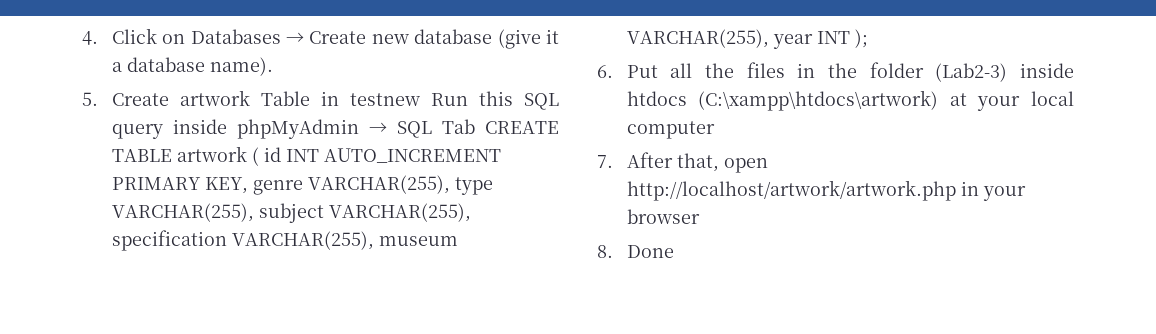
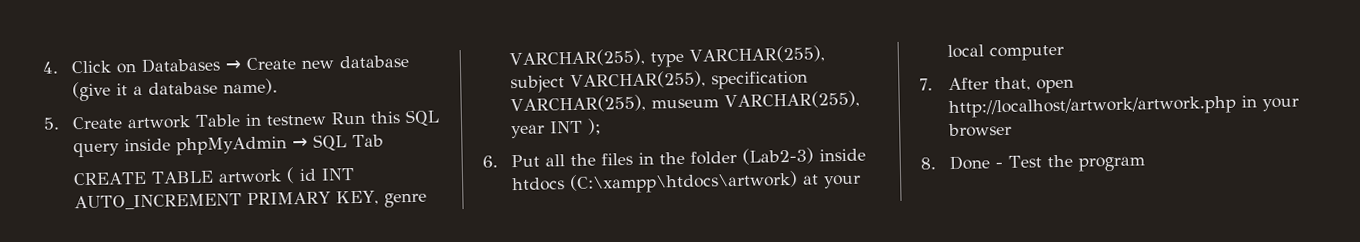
(475, 126) none -> (384, 141) //
(674, 251) none -> [994,154,1145,172] - Test the program

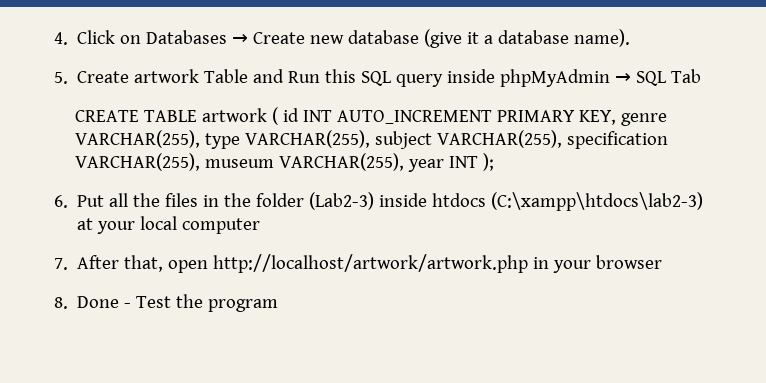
[244,113,327,127] in testnew -> [253,69,285,83] and
[568,170,798,195] (C:\xampp\htdocs\artwork) -> [491,192,704,211] (C:\xampp\htdocs\lab2-3)

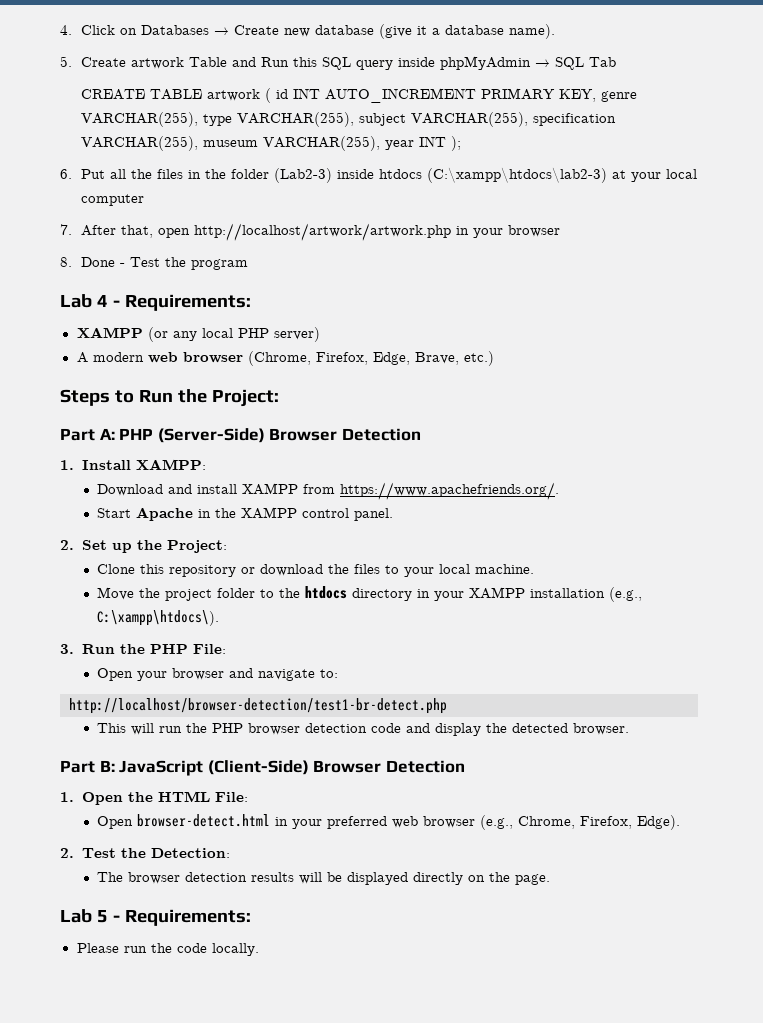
(279, 305) none -> [60,294,251,311] [76,327,320,342] [76,351,494,366] [60,389,279,407] [60,428,421,443] [60,459,206,470] [97,482,560,500] [97,507,394,521] [60,540,227,553] [97,564,535,577] [97,586,643,602] [97,610,220,626] [60,644,226,654] [97,668,339,681] [69,698,447,714] [97,723,630,736] [60,760,465,776] [60,791,248,805] [97,814,681,830] [60,848,230,858] [97,872,551,885] [60,909,251,926] [76,943,259,956] // Lab 4 - Requirements: // XAMPP (or any local PHP server) // A modern web browser (Chrome, Firefox, Edge, Brave, etc.) // Steps to Run the Project: // Part A: PHP (Server-Side) Browser Detection // 1. Install XAMPP: // Download and install XAMPP from https://www.apachefriends.org/. // Start Apache in the XAMPP control panel. // 2. Set up the Project: // Clone this repository or download the files to your local machine. // Move the project folder to the htdocs directory in your XAMPP installation (e.g., C:\xampp\htdocs\). // 3. Run the PHP File: // Open your browser and navigate to: // http://localhost/browser-detection/test1-br-detect.php // This will run the PHP browser detection code and display the detected browser. // Part B: JavaScript (Client-Side) Browser Detection // 1. Open the HTML File: // Open browser-detect.html in your preferred web browser (e.g., Chrome, Firefox, Edge). // 2. Test the Detection: // The browser detection results will be displayed directly on the page. // Lab 5 - Requirements: // Please run the code locally.

